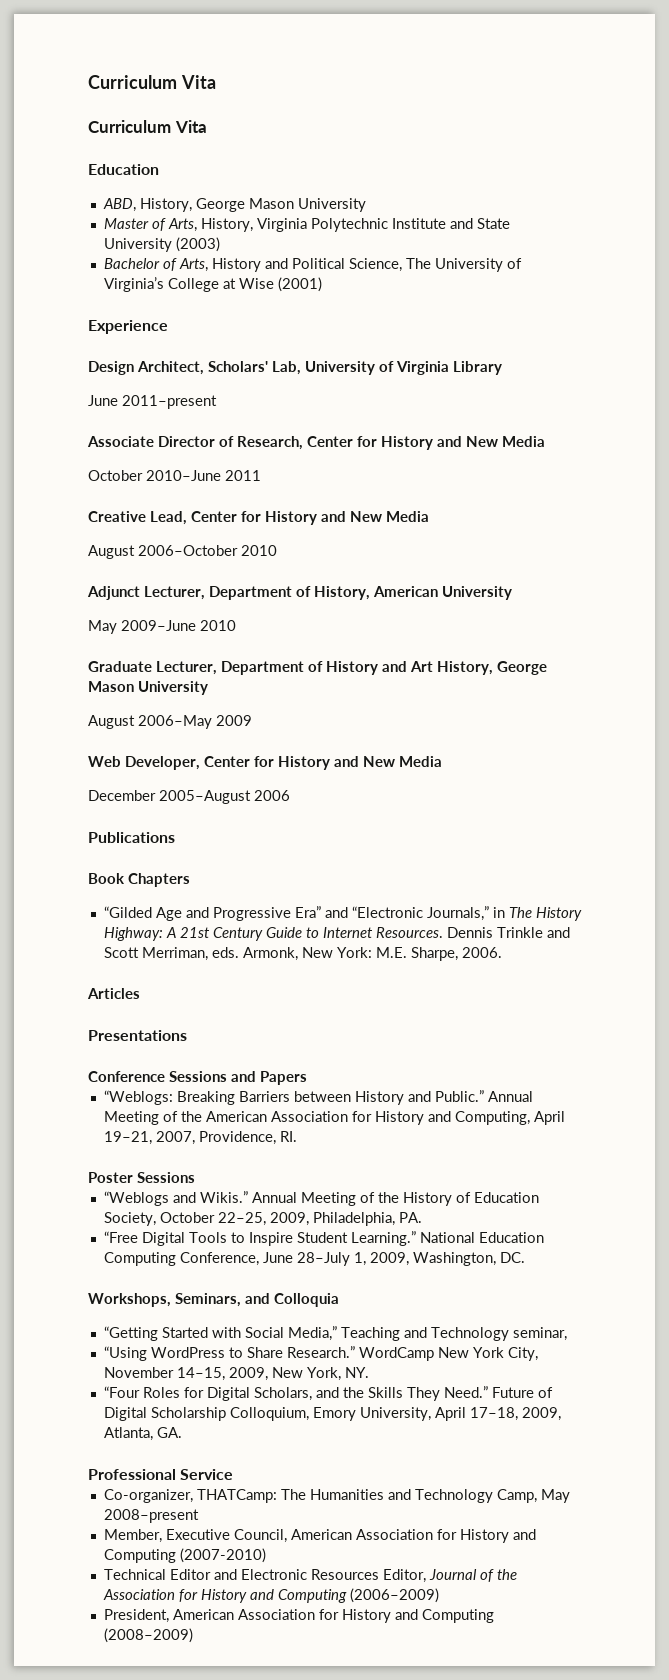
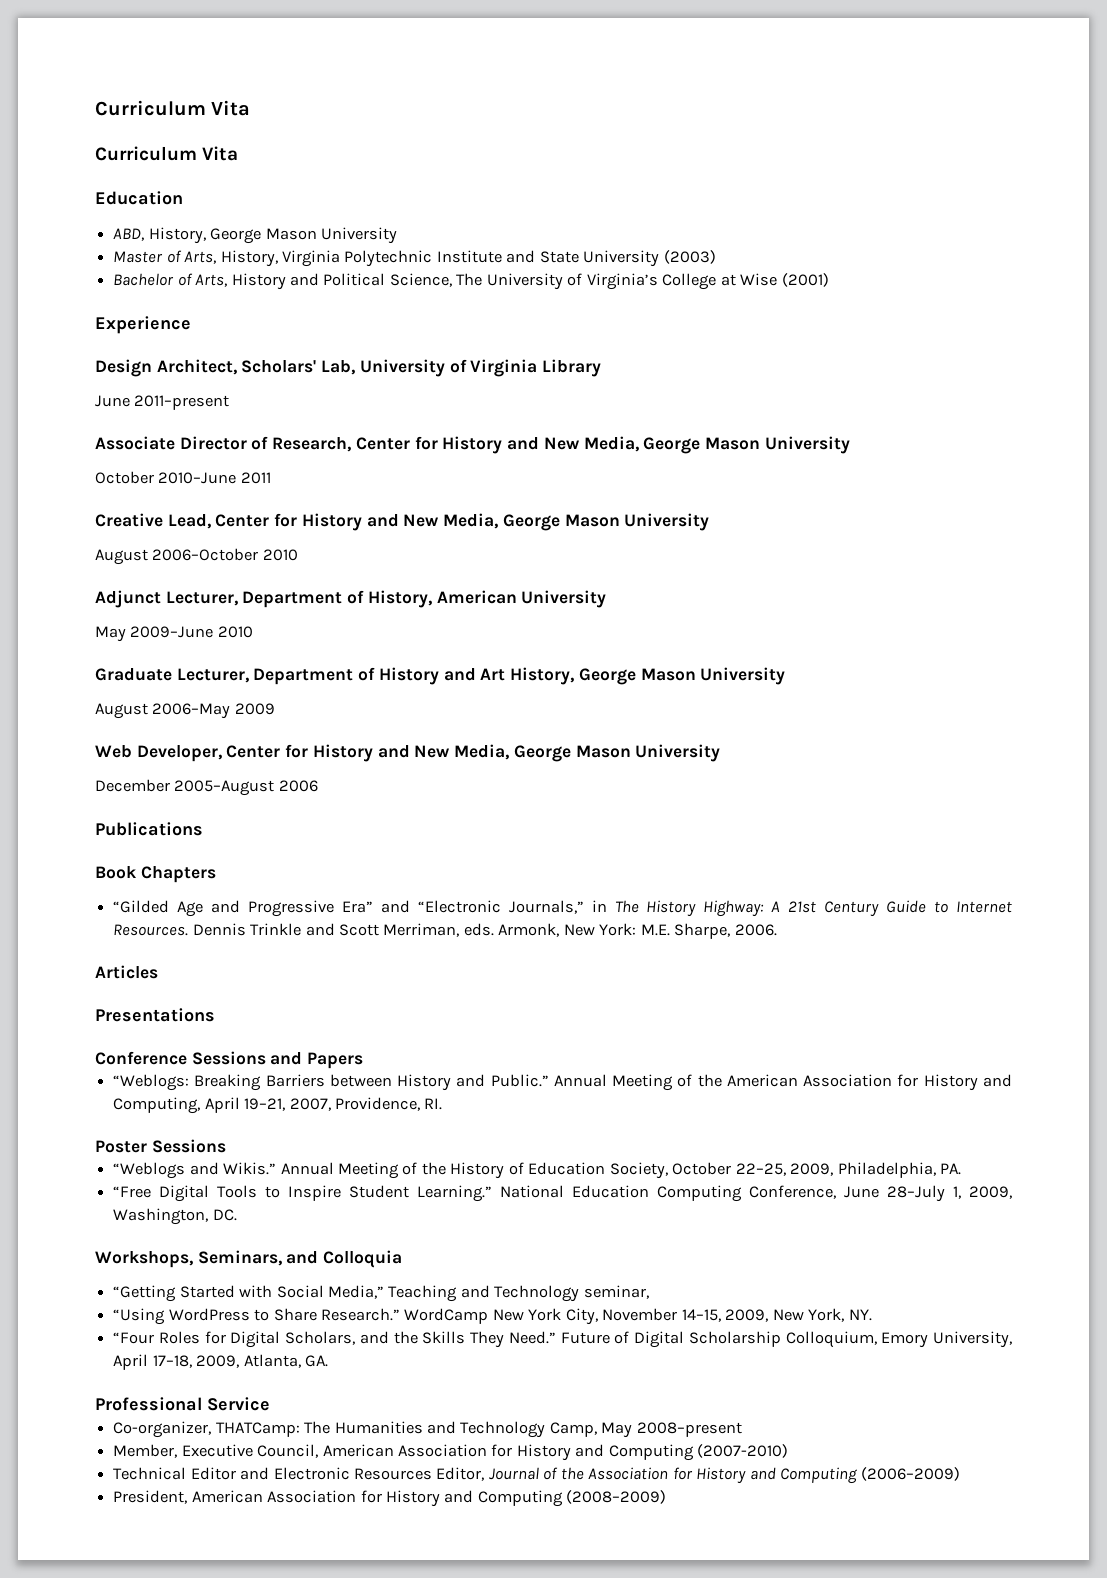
[502,436,546,447] Media -> [583,436,850,454] Media, George Mason University
[386,511,430,522] Media -> [443,513,710,531] Media, George Mason University
[399,756,443,767] Media -> [454,744,721,762] Media, George Mason University

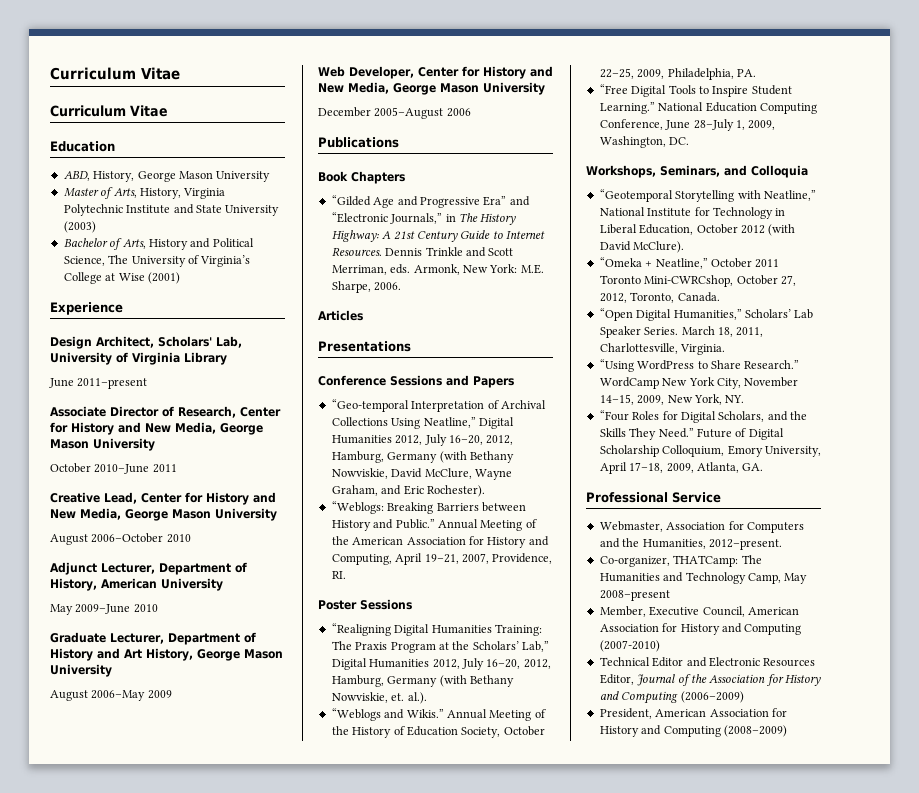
[95,100,251,116] [95,146,239,161] Curriculum Vita // Curriculum Vita -> [50,67,180,80] [50,105,168,117] Curriculum Vitae // Curriculum Vitae
(364, 1060) none -> [331,399,546,412] [331,417,514,429] [331,434,514,446] [331,451,514,463] [331,468,512,480] [331,485,485,497] // “Geo-temporal Interpretation of Archival Collections Using Neatline,” Digital Humanities 2012, July 16–20, 2012, Hamburg, Germany (with Bethany Nowviskie, David McClure, Wayne Graham, and Eric Rochester).
(226, 1146) none -> [331,623,542,636] [331,641,549,653] [331,658,551,670] [331,675,514,687] [331,692,427,704] // “Realigning Digital Humanities Training: The Praxis Program at the Scholars’ Lab,” Digital Humanities 2012, July 16–20, 2012, Hamburg, Germany (with Bethany Nowviskie, et. al.).
[113,1285,649,1302] “Getting Started with Social Media,” Teaching and Technology seminar, -> [599,189,816,202] [599,207,786,219] [599,224,796,236] [599,241,685,253] [599,257,780,269] [599,275,796,287] [599,292,720,303] [599,308,814,321] [599,326,764,338] [599,343,726,355] “Geotemporal Storytelling with Neatline,” National Institute for Technology in Liberal Education, October 2012 (with David McClure). // “Omeka + Neatline,” October 2011 Toronto Mini-CWRCshop, October 27, 2012, Toronto, Canada. // “Open Digital Humanities,” Scholars’ Lab Speaker Series. March 18, 2011, Charlottesville, Virginia.
(270, 1404) none -> [599,521,804,533] [599,538,782,550] // Webmaster, Association for Computers and the Humanities, 2012–present.

